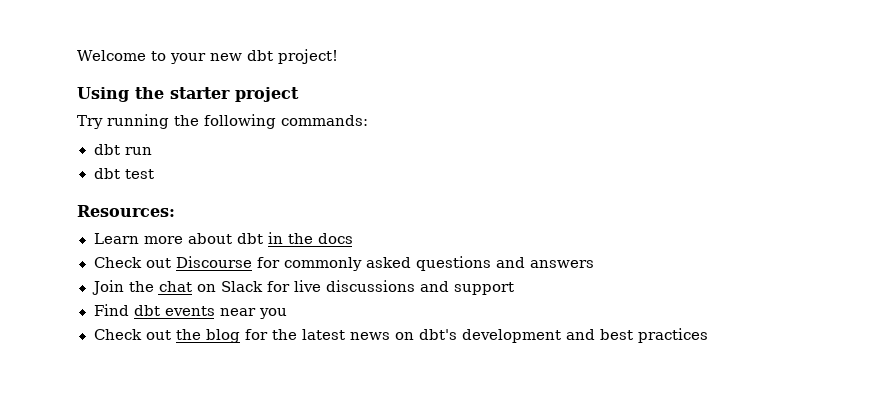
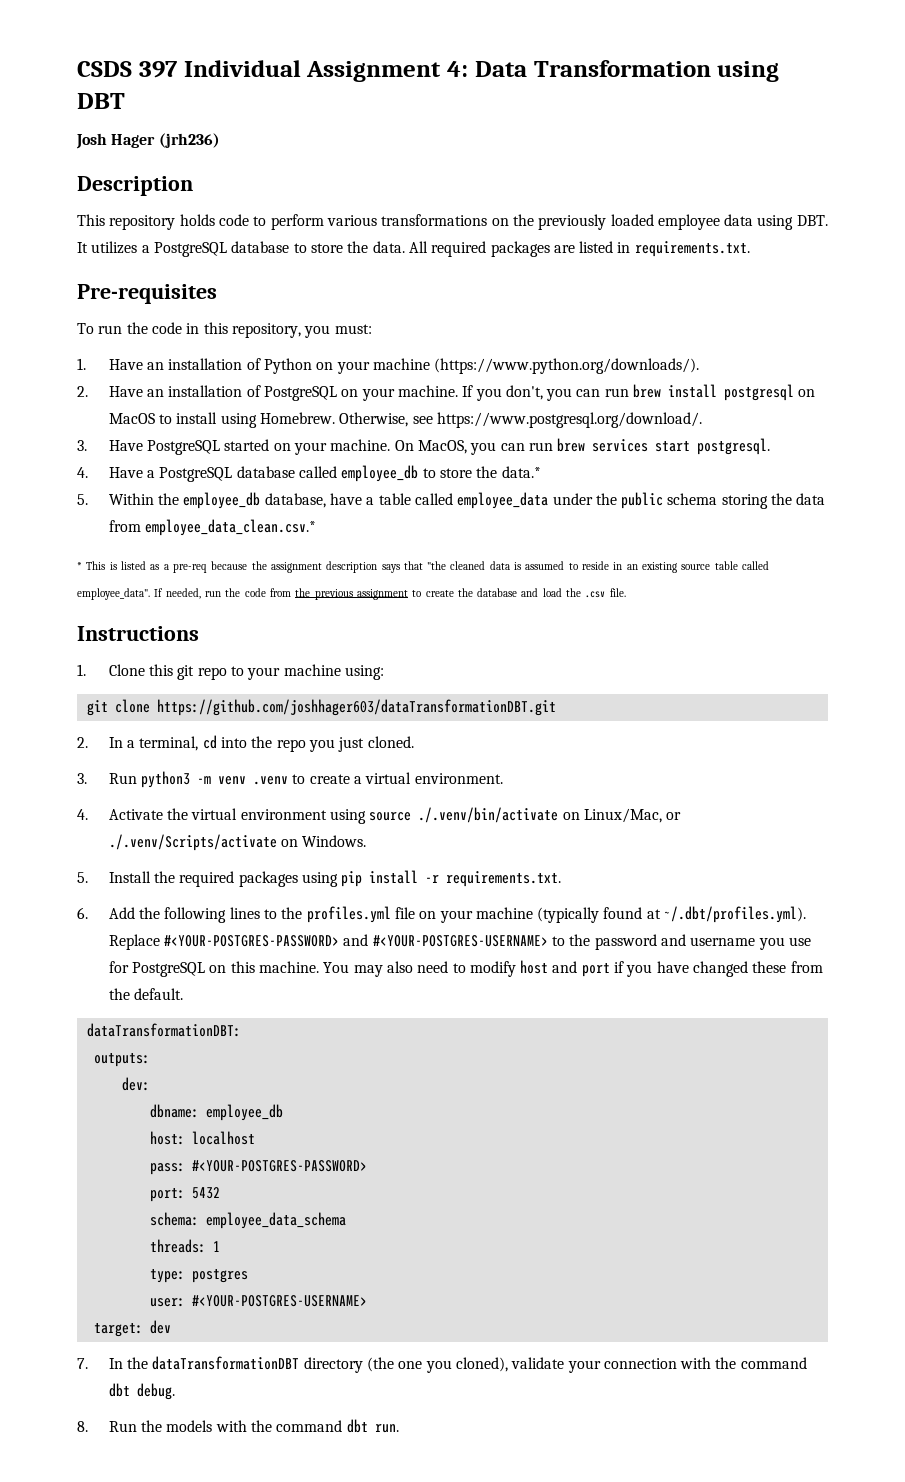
[77,49,338,64] [77,87,299,102] [77,114,368,129] [93,144,152,155] [93,168,154,179] [77,205,175,217] [93,232,353,244] [93,256,594,271] [91,280,514,295] [93,304,287,319] [93,328,708,343] Welcome to your new dbt project! // Using the starter project // Try running the following commands: // dbt run // dbt test // Resources: // Learn more about dbt in the docs // Check out Discourse for commonly asked questions and answers // Join the chat on Slack for live discussions and support // Find dbt events near you // Check out the blog for the latest news on dbt's development and best practices -> [77,60,780,82] [77,93,125,109] [76,133,220,149] [77,176,193,196] [77,214,828,230] [77,241,750,257] [77,284,217,304] [77,322,372,338] [77,358,700,374] [77,384,816,401] [108,412,702,428] [77,438,771,455] [77,465,541,482] [77,492,826,509] [108,519,316,536] [77,561,770,573] [77,588,626,600] [77,626,199,641] [77,664,384,680] [86,699,556,716] [77,735,414,752] [77,771,503,788] [77,807,682,824] [108,834,367,851] [77,870,562,887] [77,906,807,923] [108,934,811,950] [108,960,823,977] [108,988,183,1000] [86,1023,241,1037] [93,1053,150,1067] [121,1077,150,1091] [149,1104,283,1121] [149,1131,255,1145] [149,1160,367,1175] [149,1187,220,1202] [149,1212,346,1229] [149,1239,220,1253] [149,1269,248,1283] [149,1295,367,1307] [93,1320,171,1337] [77,1356,807,1373] [108,1383,175,1400] [77,1419,399,1433] CSDS 397 Individual Assignment 4: Data Transformation using DBT // Josh Hager (jrh236) // Description // This repository holds code to perform various transformations on the previously loaded employee data using DBT. It utilizes a PostgreSQL database to store the data. All required packages are listed in requirements.txt. // Pre-requisites // To run the code in this repository, you must: // 1. Have an installation of Python on your machine (https://www.python.org/downloads/). // 2. Have an installation of PostgreSQL on your machine. If you don't, you can run brew install postgresql on MacOS to install using Homebrew. Otherwise, see https://www.postgresql.org/download/. // 3. Have PostgreSQL started on your machine. On MacOS, you can run brew services start postgresql. // 4. Have a PostgreSQL database called employee_db to store the data.* // 5. Within the employee_db database, have a table called employee_data under the public schema storing the data from employee_data_clean.csv.* // * This is listed as a pre-req because the assignment description says that "the cleaned data is assumed to reside in an existing source table called employee_data". If needed, run the code from the previous assignment to create the database and load the .csv file. // Instructions // 1. Clone this git repo to your machine using: // git clone https://github.com/joshhager603/dataTransformationDBT.git // 2. In a terminal, cd into the repo you just cloned. // 3. Run python3 -m venv .venv to create a virtual environment. // 4. Activate the virtual environment using source ./.venv/bin/activate on Linux/Mac, or ./.venv/Scripts/activate on Windows. // 5. Install the required packages using pip install -r requirements.txt. // 6. Add the following lines to the profiles.yml file on your machine (typically found at ~/.dbt/profiles.yml). Replace #<YOUR-POSTGRES-PASSWORD> and #<YOUR-POSTGRES-USERNAME> to the password and username you use for PostgreSQL on this machine. You may also need to modify host and port if you have changed these from the default. // dataTransformationDBT: // outputs: // dev: // dbname: employee_db // host: localhost // pass: #<YOUR-POSTGRES-PASSWORD> // port: 5432 // schema: employee_data_schema // threads: 1 // type: postgres // user: #<YOUR-POSTGRES-USERNAME> // target: dev // 7. In the dataTransformationDBT directory (the one you cloned), validate your connection with the command dbt debug. // 8. Run the models with the command dbt run.

